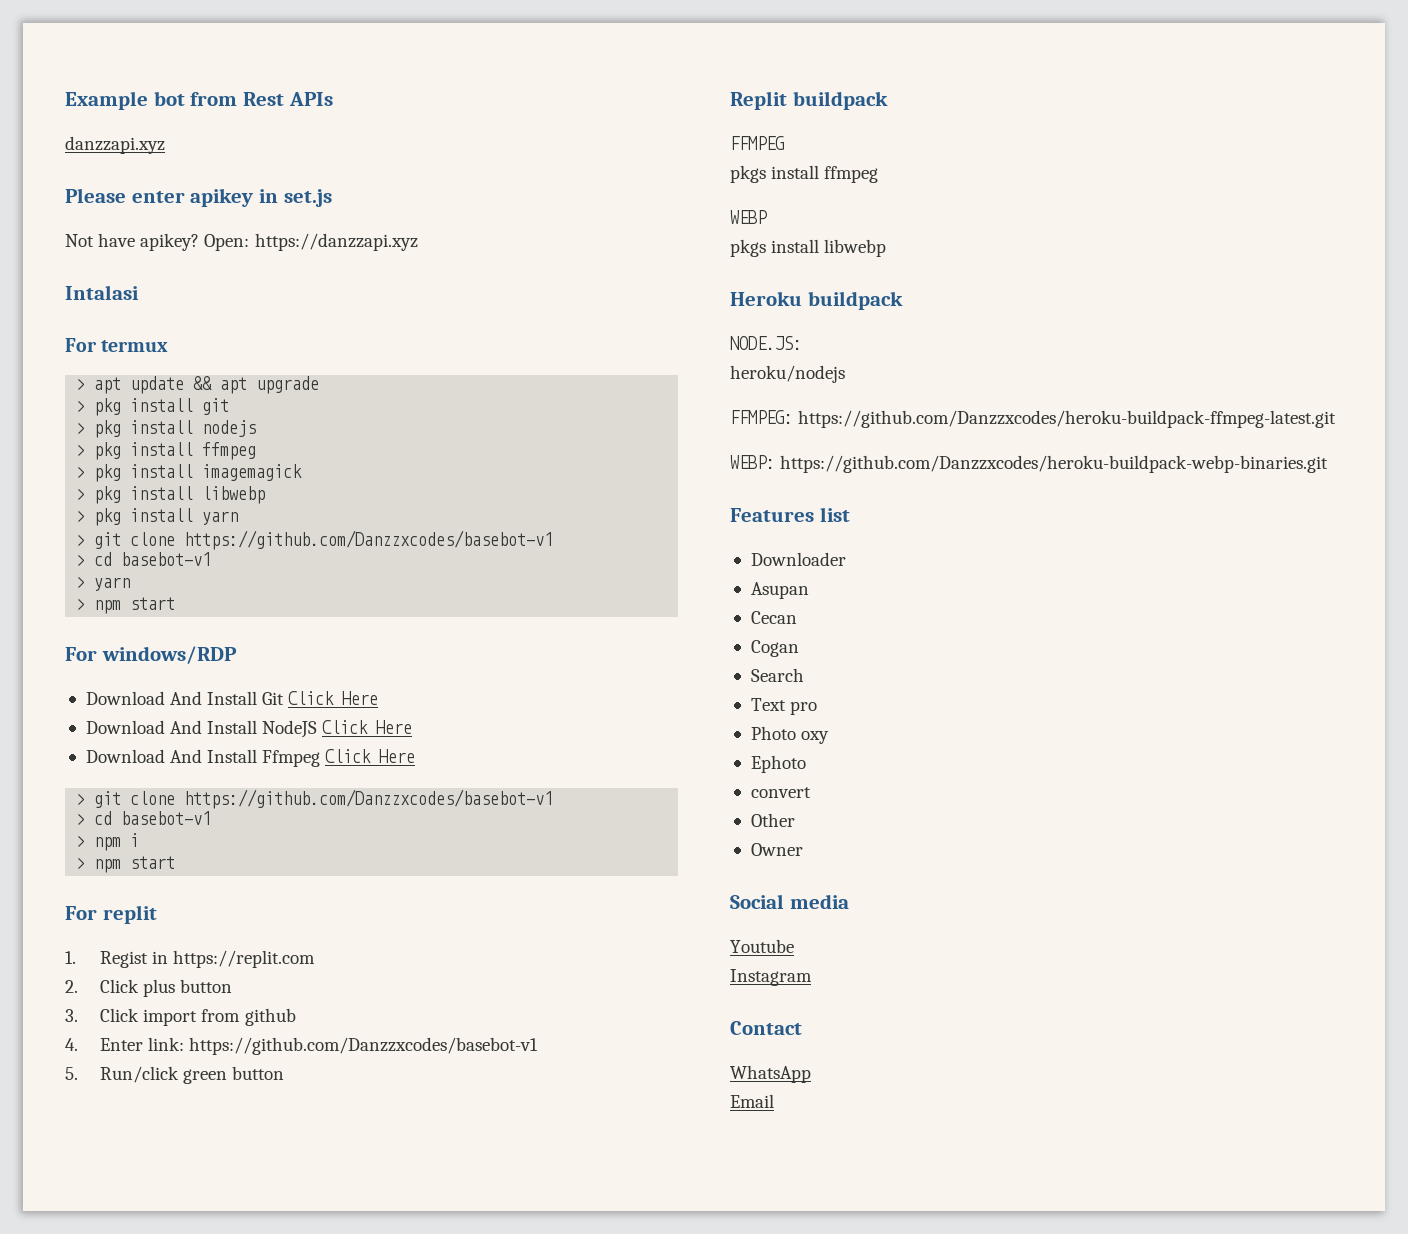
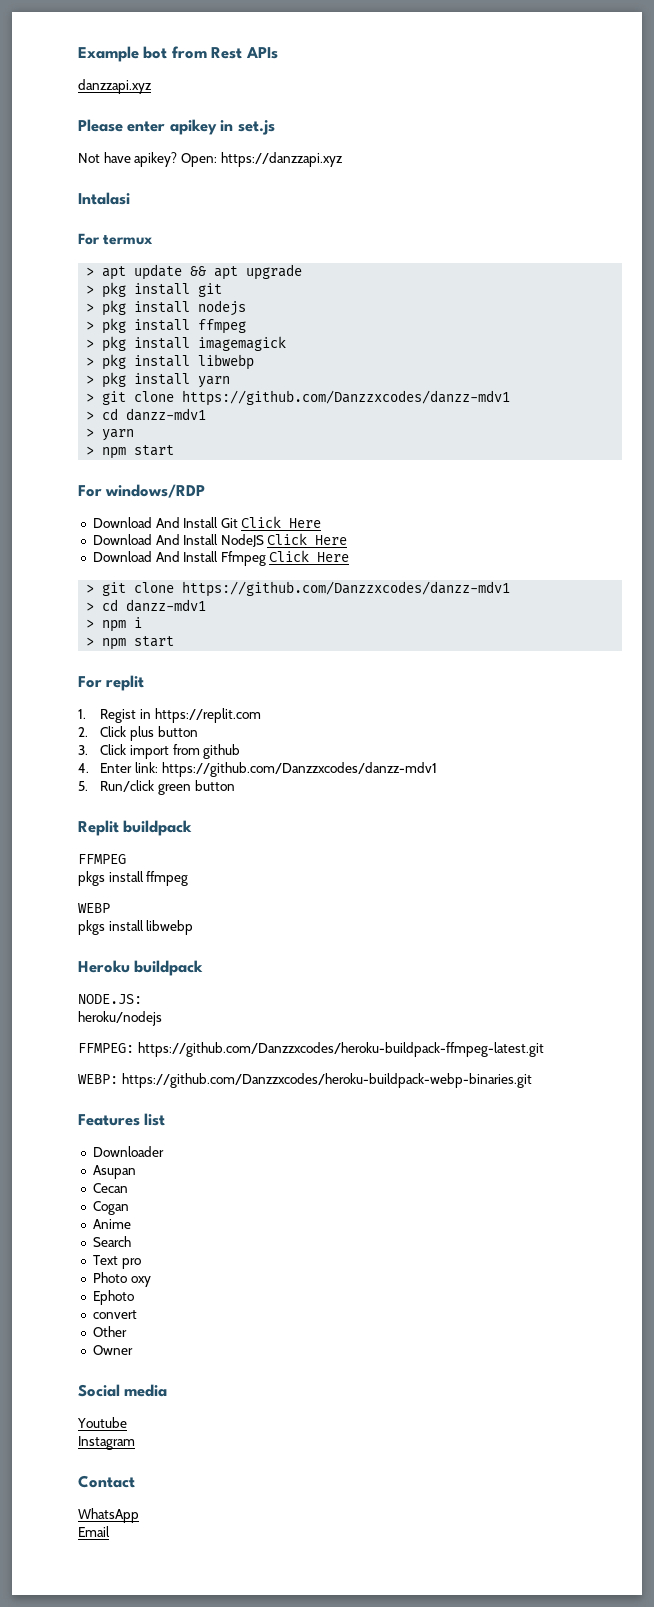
[184,530,554,550] [76,552,212,566] https://github.com/Danzzxcodes/basebot-v1 // > cd basebot-v1 -> [182,390,511,406] [86,408,207,421] https://github.com/Danzzxcodes/danzz-mdv1 // > cd danzz-mdv1
[184,789,554,809] [76,811,212,825] https://github.com/Danzzxcodes/basebot-v1 // > cd basebot-v1 -> [182,581,511,597] [86,599,207,612] https://github.com/Danzzxcodes/danzz-mdv1 // > cd danzz-mdv1
[189,1037,539,1055] https://github.com/Danzzxcodes/basebot-v1 -> [161,762,437,777] https://github.com/Danzzxcodes/danzz-mdv1
(799, 648) none -> [92,1219,131,1229] // Anime

